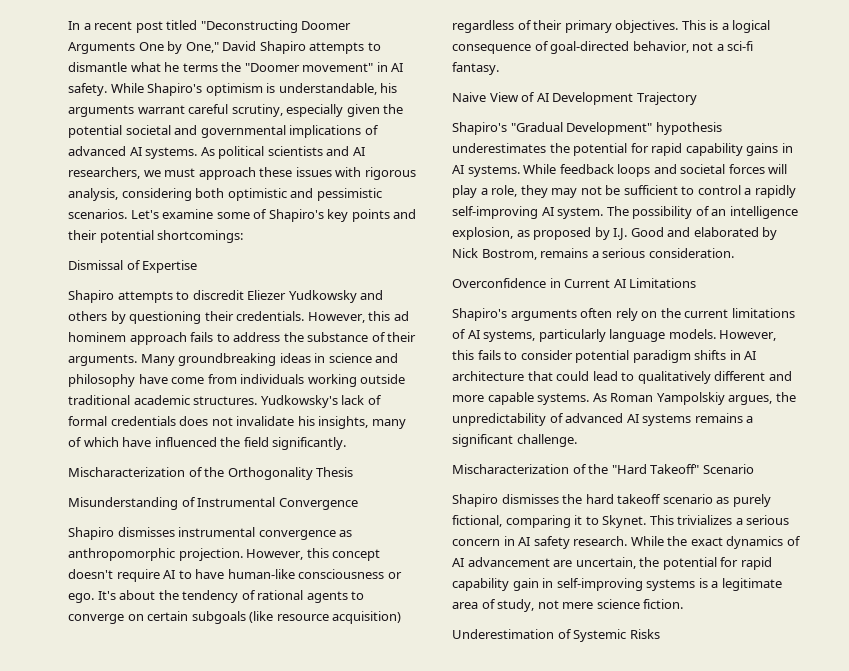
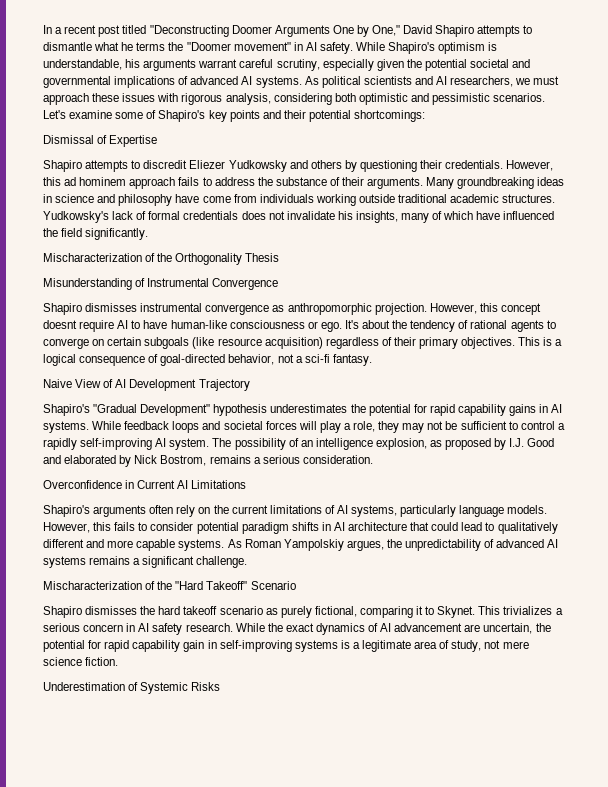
[68,569,113,579] doesn't -> [43,320,77,329] doesnt

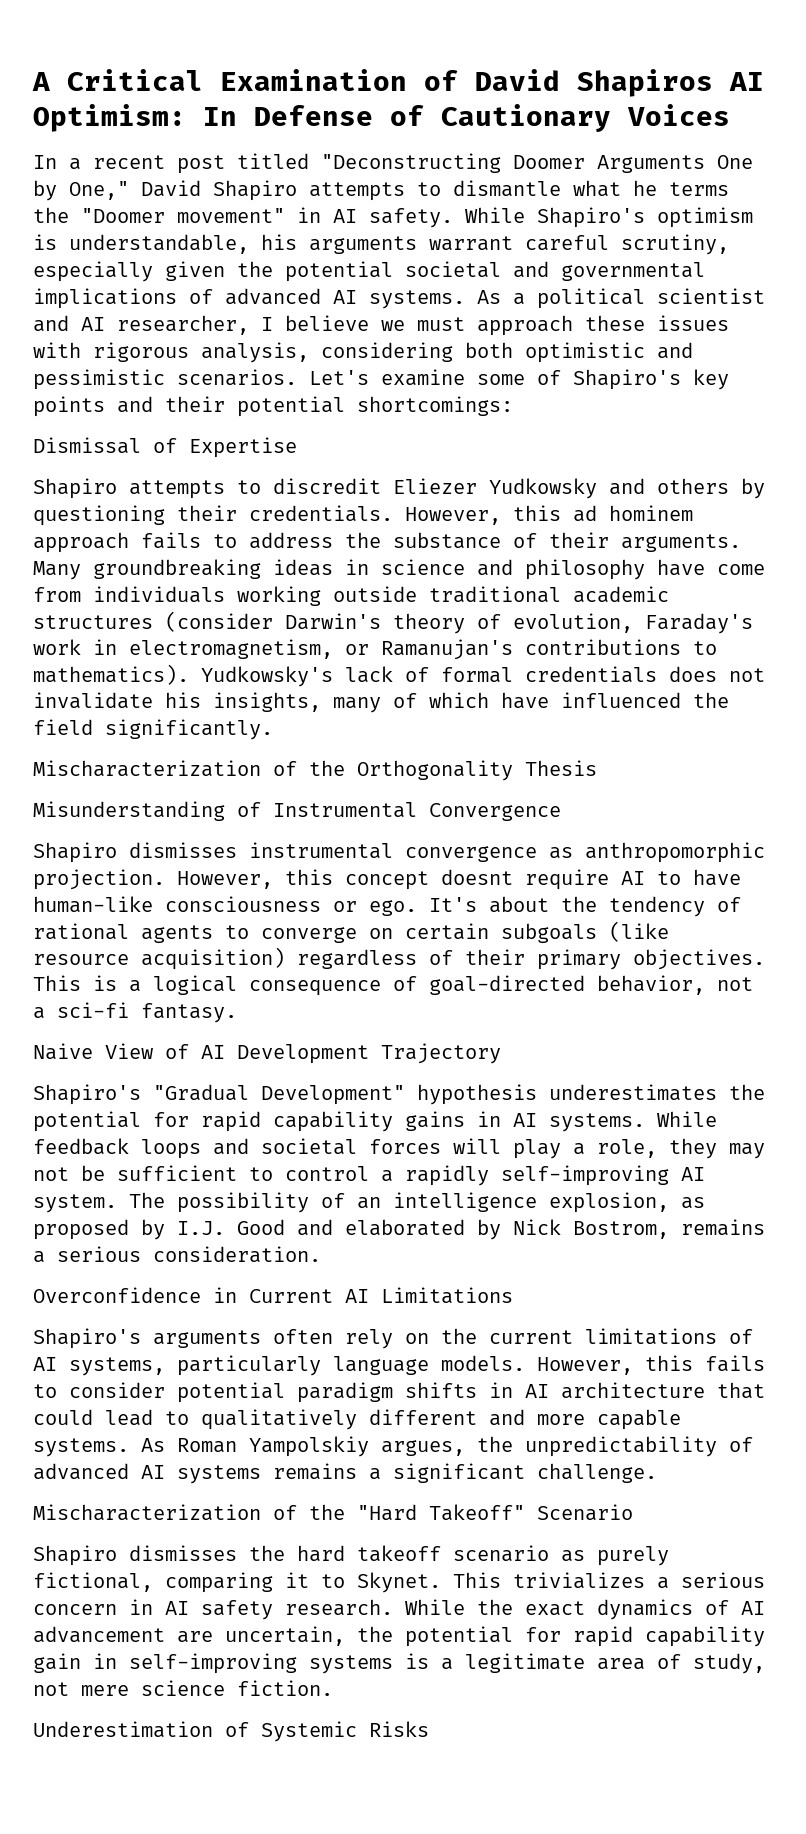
(43, 29) none -> [32,69,764,97] [33,104,730,132] A Critical Examination of David Shapiros AI Optimism: In Defense of Cautionary Voices //
[321,76,514,88] political scientists and AI researchers, -> [513,288,765,309] [33,315,369,335] a political scientist and AI researcher, I believe
[502,194,556,203] structures. -> [33,611,753,634] [33,639,717,660] [33,664,189,685] structures (consider Darwin's theory of evolution, Faraday's work in electromagnetism, or Ramanujan's contributions to mathematics).

